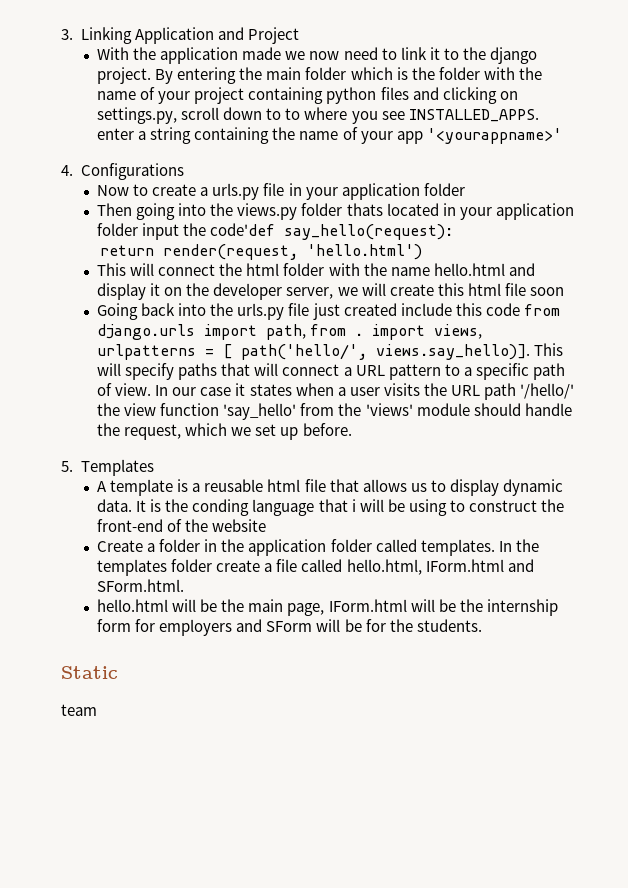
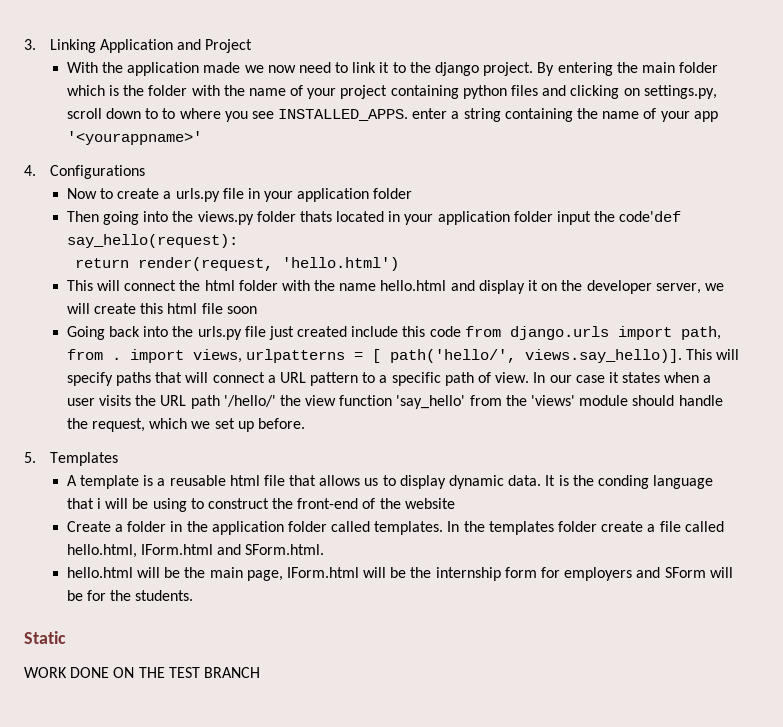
[61,704,97,716] team -> [24,667,260,678] WORK DONE ON THE TEST BRANCH

